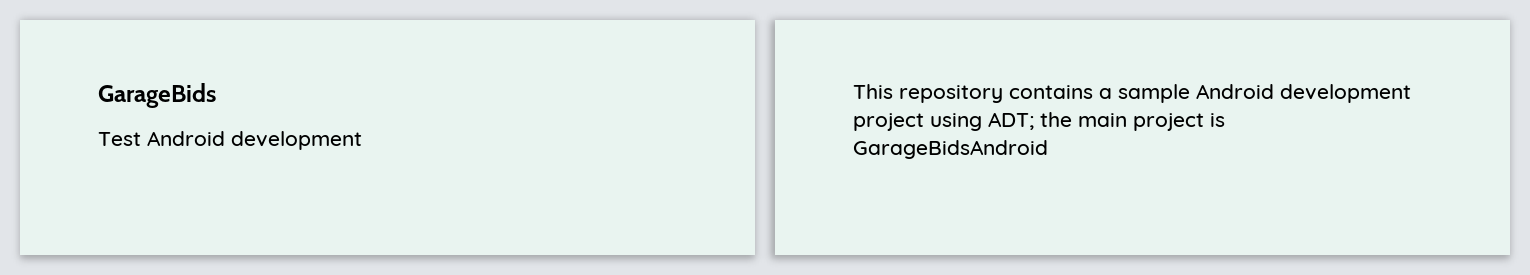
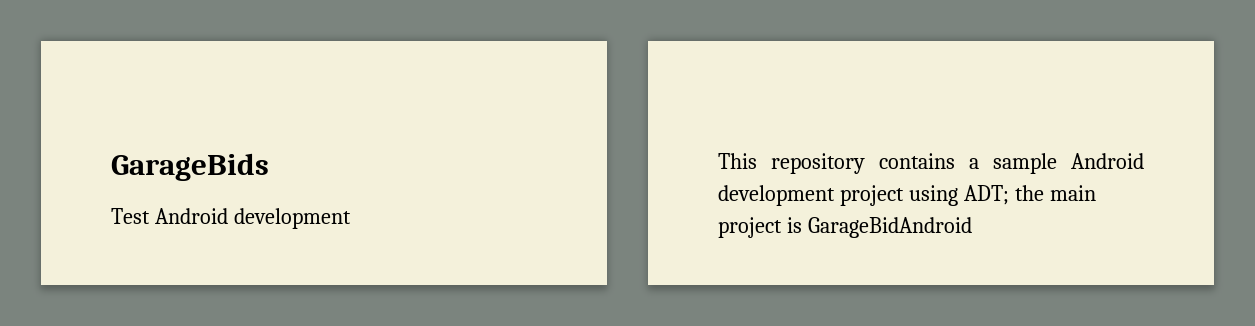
[853,140,1048,159] GarageBidsAndroid -> [807,217,972,238] GarageBidAndroid

